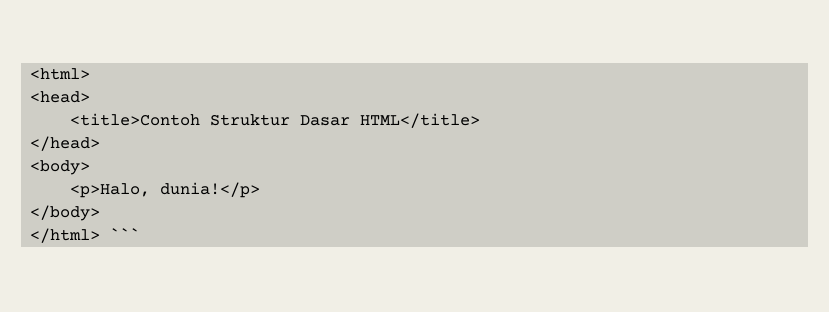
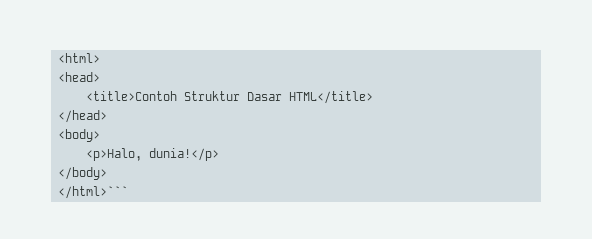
[29,228,140,243] </html> ``` -> [57,186,128,199] </html>```

